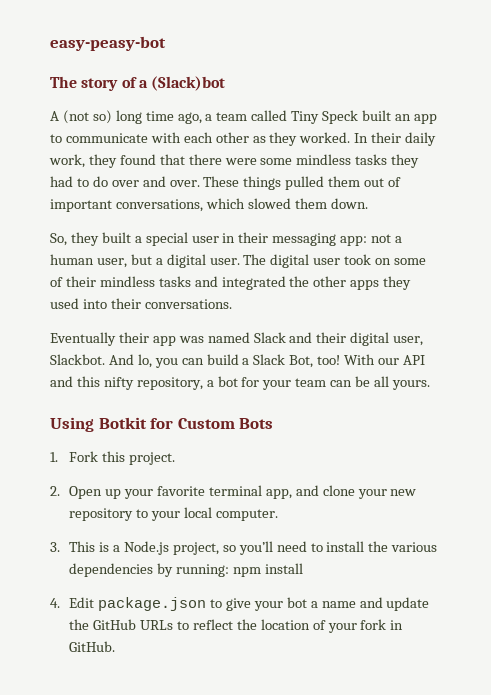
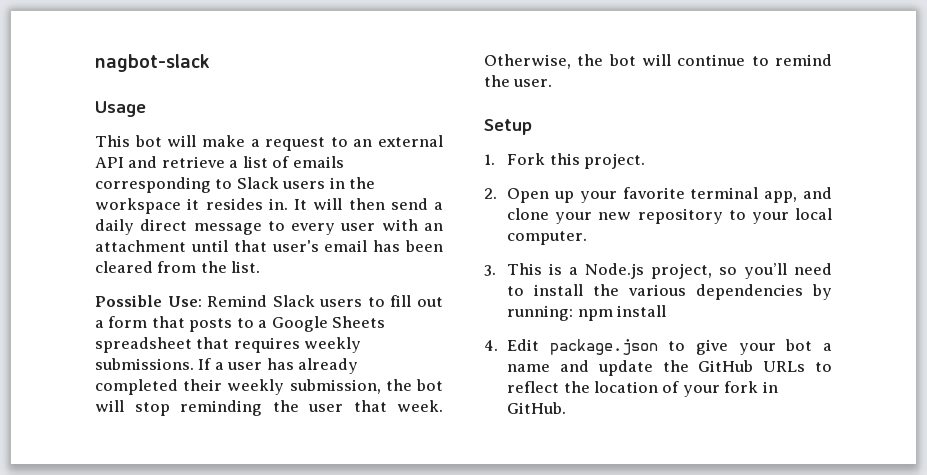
[50,36,166,51] [50,76,226,91] [50,110,437,124] [50,132,437,146] [49,154,420,168] [50,176,402,190] [50,198,368,212] [50,232,403,246] [50,254,427,268] [50,276,412,290] [50,298,232,309] [50,332,424,346] [50,354,425,368] [50,376,430,390] [50,417,274,432] easy-peasy-bot // The story of a (Slack)bot // A (not so) long time ago, a team called Tiny Speck built an app to communicate with each other as they worked. In their daily work, they found that there were some mindless tasks they had to do over and over. These things pulled them out of important conversations, which slowed them down. // So, they built a special user in their messaging app: not a human user, but a digital user. The digital user took on some of their mindless tasks and integrated the other apps they used into their conversations. // Eventually their app was named Slack and their digital user, Slackbot. And lo, you can build a Slack Bot, too! With our API and this nifty repository, a bot for your team can be all yours. // Using Botkit for Custom Bots -> [95,54,210,72] [95,101,146,117] [95,135,443,151] [95,156,344,168] [95,177,376,193] [95,198,443,214] [95,219,443,235] [95,240,443,252] [95,261,261,273] [95,295,443,307] [95,316,386,332] [95,337,362,353] [95,358,359,374] [95,379,443,395] [95,400,443,416] [484,54,832,69] [484,75,553,87] [484,119,532,135] nagbot-slack // Usage // This bot will make a request to an external API and retrieve a list of emails corresponding to Slack users in the workspace it resides in. It will then send a daily direct message to every user with an attachment until that user's email has been cleared from the list. // Possible Use: Remind Slack users to fill out a form that posts to a Google Sheets spreadsheet that requires weekly submissions. If a user has already completed their weekly submission, the bot will stop reminding the user that week. Otherwise, the bot will continue to remind the user. // Setup

